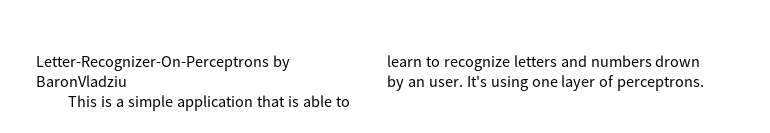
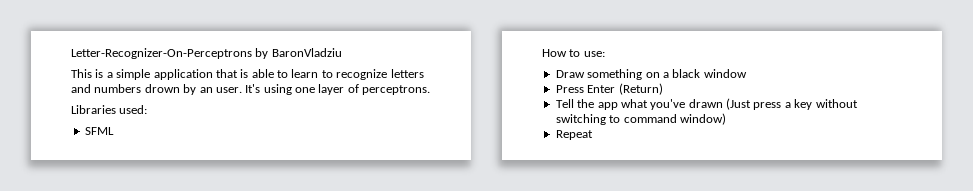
(705, 83) none -> [71,105,148,114] [84,127,114,135] [542,49,605,57] [555,69,747,80] [555,83,663,95] [555,98,858,110] [555,113,726,125] [555,130,593,140] // Libraries used: // SFML // How to use: // Draw something on a black window // Press Enter (Return) // Tell the app what you've drawn (Just press a key without switching to command window) // Repeat

